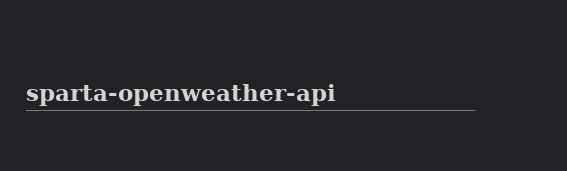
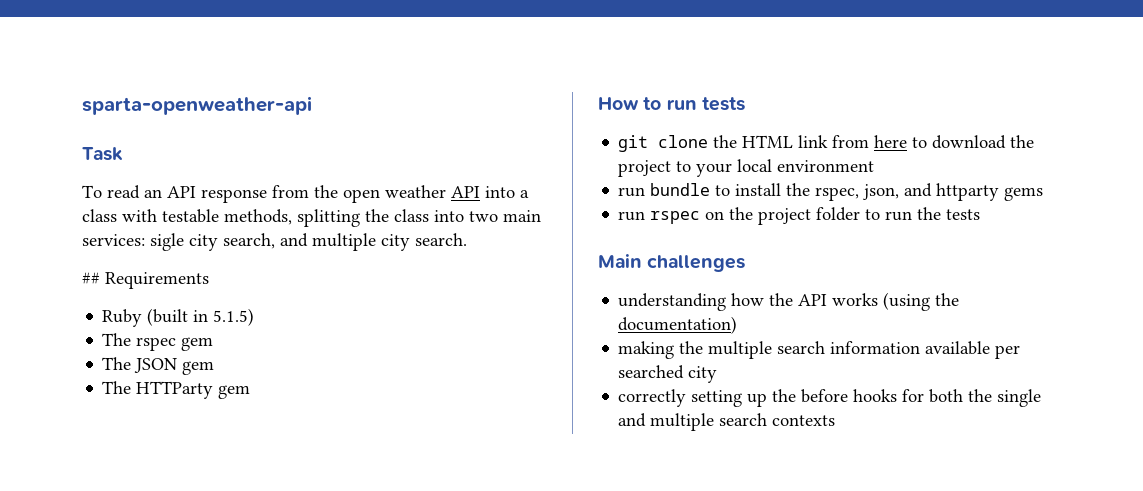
(336, 95) none -> [82,147,123,161] [82,185,529,203] [82,209,541,227] [82,233,467,251] [82,272,209,289] [102,308,255,327] [102,333,214,351] [102,357,215,375] [102,381,251,399] [598,97,745,111] [618,135,1035,152] [618,159,875,177] [618,183,1044,201] [618,207,981,225] [598,254,746,272] [618,292,960,311] [618,316,738,334] [618,341,1021,359] [618,365,718,383] [618,389,1042,407] [618,413,836,431] // Task // To read an API response from the open weather API into a class with testable methods, splitting the class into two main services: sigle city search, and multiple city search. // ## Requirements // Ruby (built in 5.1.5) // The rspec gem // The JSON gem // The HTTParty gem // How to run tests // git clone the HTML link from here to download the project to your local environment // run bundle to install the rspec, json, and httparty gems // run rspec on the project folder to run the tests // Main challenges // understanding how the API works (using the documentation) // making the multiple search information available per searched city // correctly setting up the before hooks for both the single and multiple search contexts

